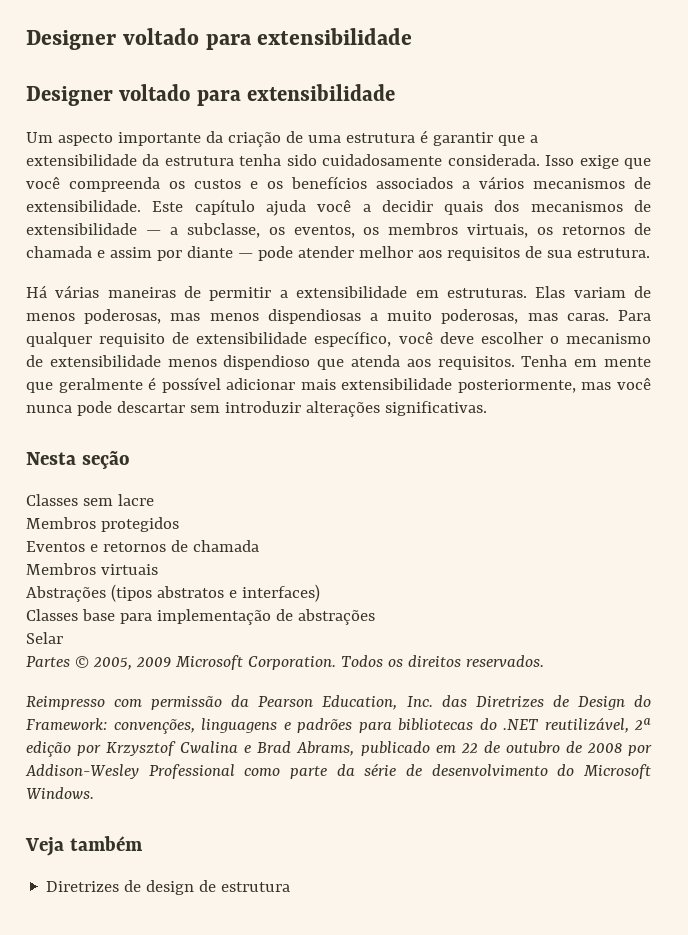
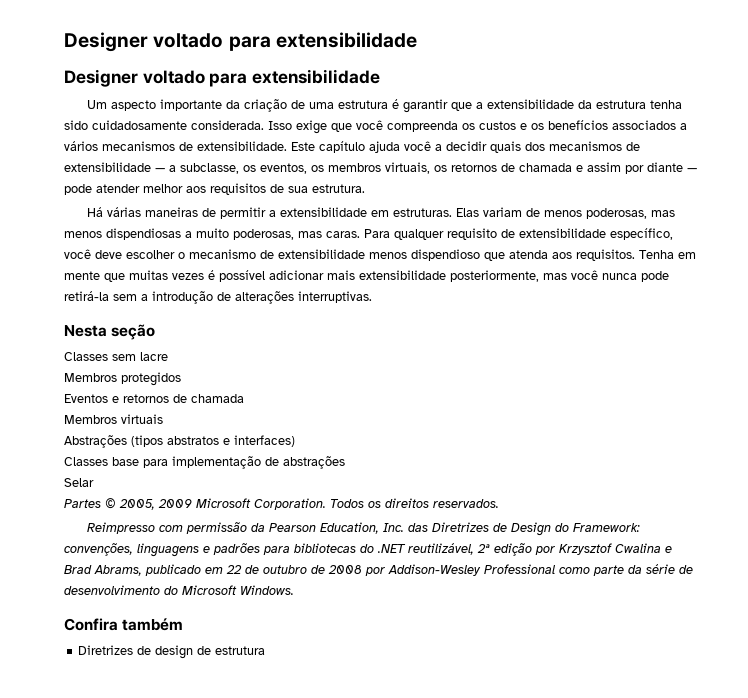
[58,378,143,393] geralmente -> [129,270,204,280] muitas vezes
[116,401,487,417] descartar sem introduzir alterações significativas. -> [64,291,372,304] retirá-la sem a introdução de alterações interruptivas.
[25,837,64,856] Veja -> [64,618,118,631] Confira

